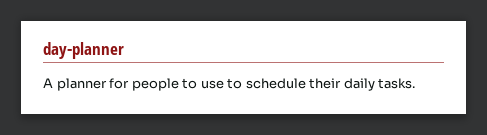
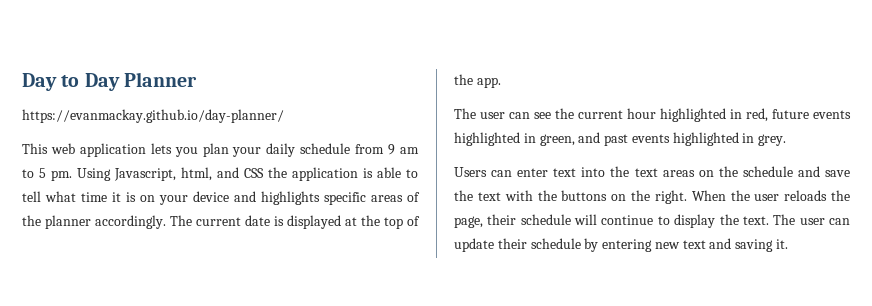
[43,42,124,59] [43,78,416,91] day-planner // A planner for people to use to schedule their daily tasks. -> [22,72,197,91] [22,109,284,123] [22,143,419,157] [22,167,418,181] [22,191,420,205] [22,215,420,229] [454,74,501,88] [454,108,851,122] [454,132,787,146] [454,166,850,177] [454,190,850,204] [454,214,850,228] [454,238,789,252] Day to Day Planner // https://evanmackay.github.io/day-planner/ // This web application lets you plan your daily schedule from 9 am to 5 pm. Using Javascript, html, and CSS the application is able to tell what time it is on your device and highlights specific areas of the planner accordingly. The current date is displayed at the top of the app. // The user can see the current hour highlighted in red, future events highlighted in green, and past events highlighted in grey. // Users can enter text into the text areas on the schedule and save the text with the buttons on the right. When the user reloads the page, their schedule will continue to display the text. The user can update their schedule by entering new text and saving it.

